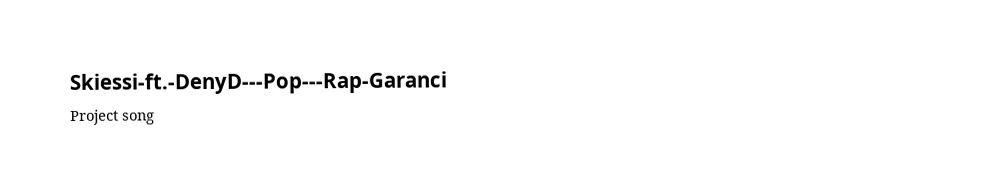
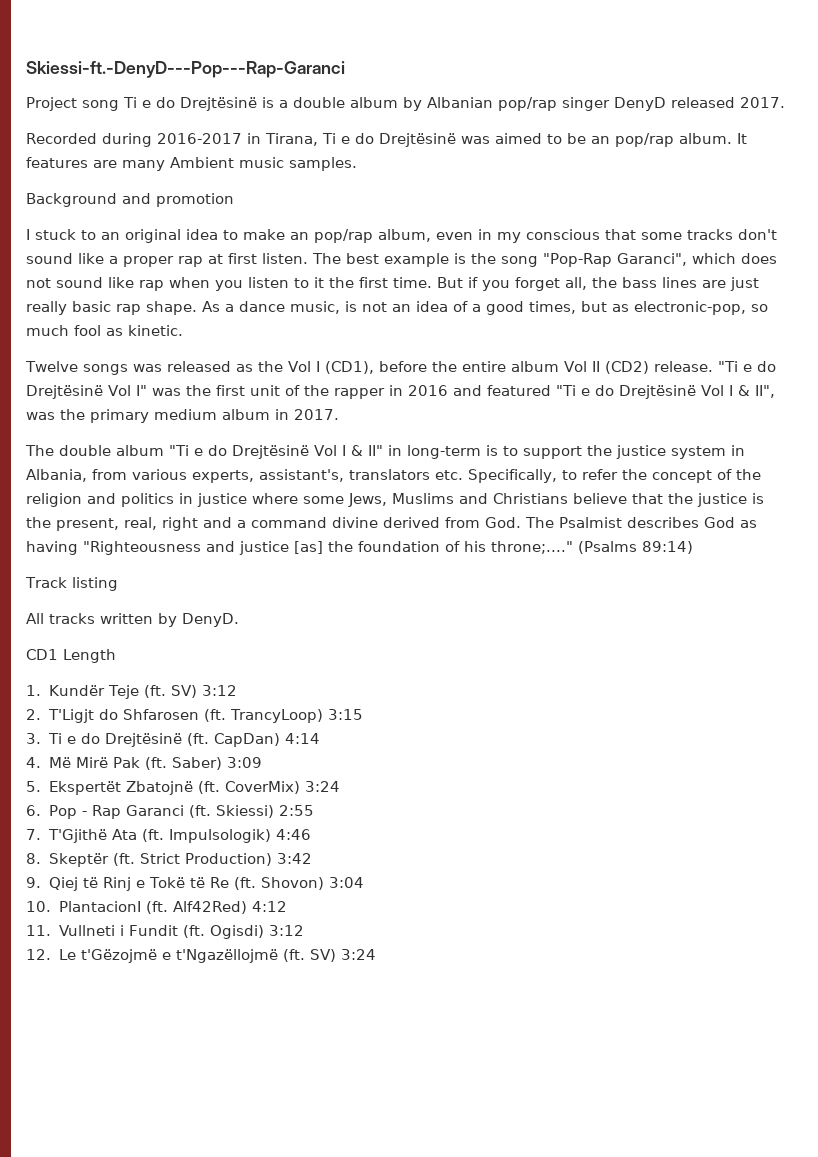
(155, 118) none -> [123,97,785,111] [26,133,747,147] [26,157,357,171] [26,193,234,207] [26,229,777,243] [26,253,777,267] [26,277,759,291] [26,301,768,315] [26,325,183,336] [25,361,776,375] [26,385,775,399] [26,409,339,423] [25,445,745,459] [26,469,761,483] [26,493,764,507] [26,517,757,531] [26,541,693,555] [25,577,118,591] [26,613,239,627] [26,649,116,663] [26,685,238,699] [26,709,364,723] [26,733,320,747] [26,757,262,770] [26,781,340,795] [26,805,314,819] [26,829,311,843] [26,853,312,867] [26,877,365,891] [26,901,287,914] [26,925,305,939] [26,949,376,963] Ti e do Drejtësinë is a double album by Albanian pop/rap singer DenyD released 2017. // Recorded during 2016-2017 in Tirana, Ti e do Drejtësinë was aimed to be an pop/rap album. It features are many Ambient music samples. // Background and promotion // I stuck to an original idea to make an pop/rap album, even in my conscious that some tracks don't sound like a proper rap at first listen. The best example is the song "Pop-Rap Garanci", which does not sound like rap when you listen to it the first time. But if you forget all, the bass lines are just really basic rap shape. As a dance music, is not an idea of a good times, but as electronic-pop, so much fool as kinetic. // Twelve songs was released as the Vol I (CD1), before the entire album Vol II (CD2) release. "Ti e do Drejtësinë Vol I" was the first unit of the rapper in 2016 and featured "Ti e do Drejtësinë Vol I & II", was the primary medium album in 2017. // The double album "Ti e do Drejtësinë Vol I & II" in long-term is to support the justice system in Albania, from various experts, assistant's, translators etc. Specifically, to refer the concept of the religion and politics in justice where some Jews, Muslims and Christians believe that the justice is the present, real, right and a command divine derived from God. The Psalmist describes God as having "Righteousness and justice [as] the foundation of his throne;...." (Psalms 89:14) // Track listing // All tracks written by DenyD. // CD1 Length // 1. Kundër Teje (ft. SV) 3:12 // 2. T'Ligjt do Shfarosen (ft. TrancyLoop) 3:15 // 3. Ti e do Drejtësinë (ft. CapDan) 4:14 // 4. Më Mirë Pak (ft. Saber) 3:09 // 5. Ekspertët Zbatojnë (ft. CoverMix) 3:24 // 6. Pop - Rap Garanci (ft. Skiessi) 2:55 // 7. T'Gjithë Ata (ft. Impulsologik) 4:46 // 8. Skeptër (ft. Strict Production) 3:42 // 9. Qiej të Rinj e Tokë të Re (ft. Shovon) 3:04 // 10. PlantacionI (ft. Alf42Red) 4:12 // 11. Vullneti i Fundit (ft. Ogisdi) 3:12 // 12. Le t'Gëzojmë e t'Ngazëllojmë (ft. SV) 3:24

